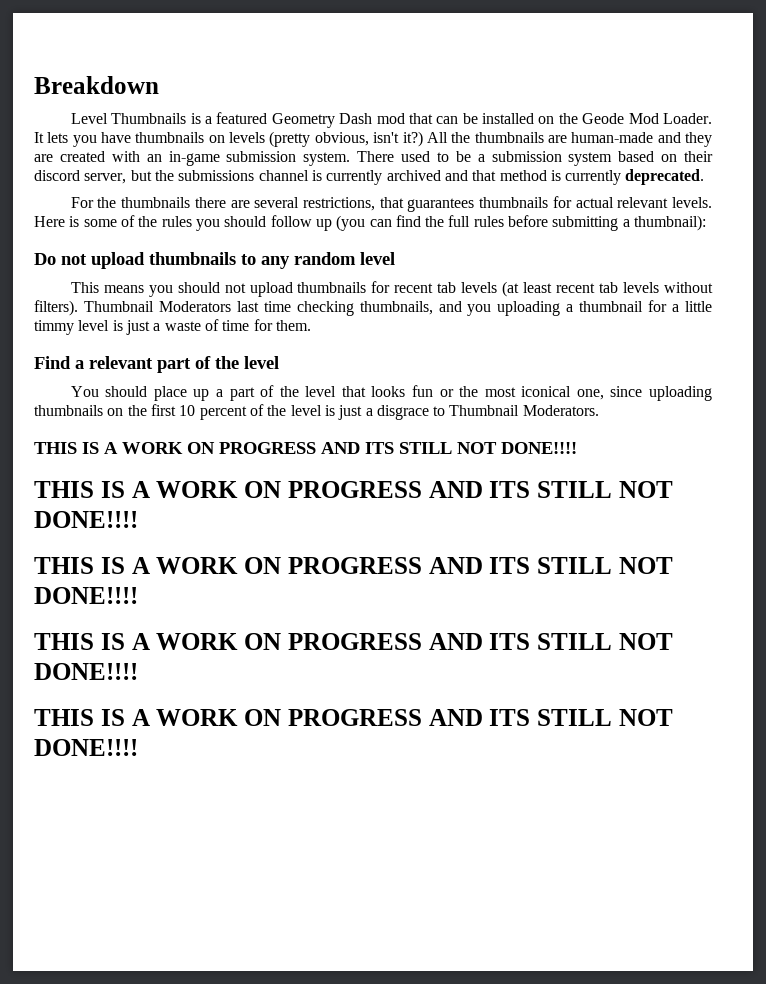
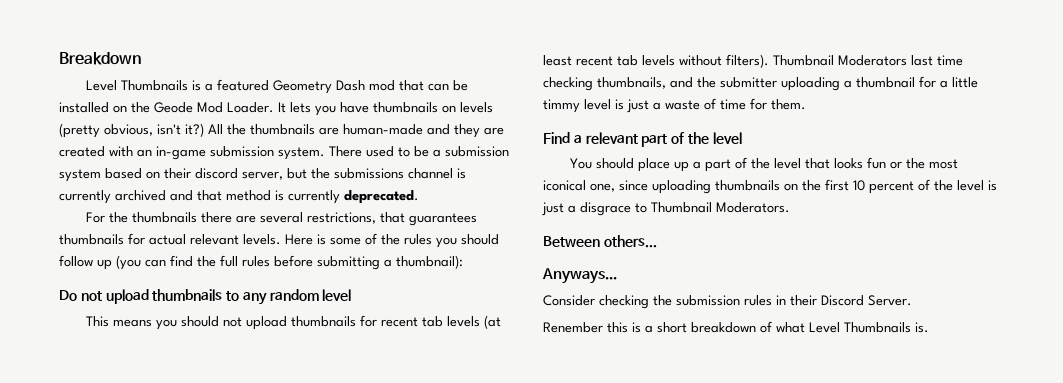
[467,304,492,316] you -> [697,77,777,88] the submitter
[34,442,577,454] [34,481,673,498] [34,511,138,528] [34,557,673,574] [34,587,138,604] [34,633,673,650] [34,663,138,680] [34,709,673,726] [34,739,138,756] THIS IS A WORK ON PROGRESS AND ITS STILL NOT DONE!!!! // THIS IS A WORK ON PROGRESS AND ITS STILL NOT DONE!!!! // THIS IS A WORK ON PROGRESS AND ITS STILL NOT DONE!!!! // THIS IS A WORK ON PROGRESS AND ITS STILL NOT DONE!!!! // THIS IS A WORK ON PROGRESS AND ITS STILL NOT DONE!!!! -> [543,235,657,248] [542,268,617,284] [543,295,912,309] [543,321,929,333] Between others... // Anyways... // Consider checking the submission rules in their Discord Server. // Renember this is a short breakdown of what Level Thumbnails is.

